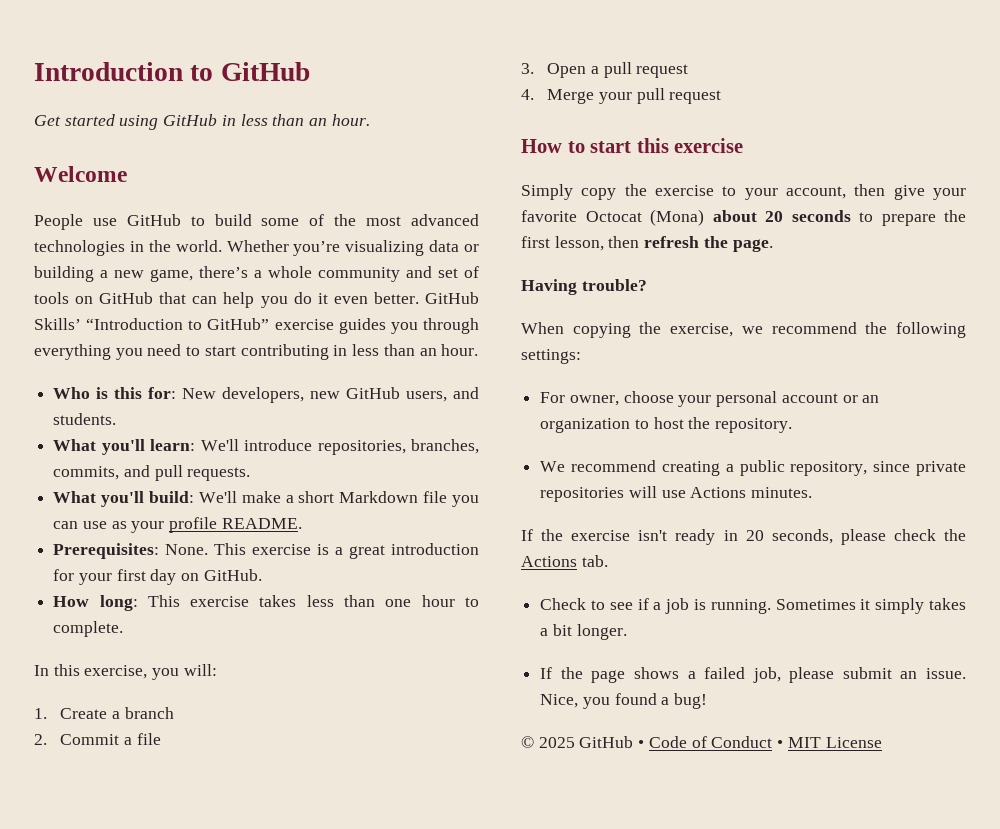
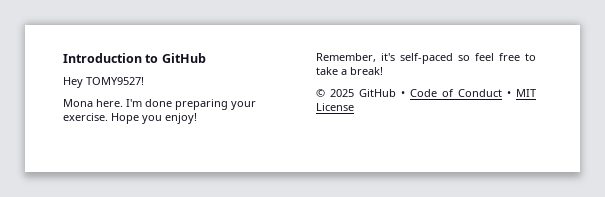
[34,114,370,130] [34,166,127,182] [34,214,480,230] [34,240,479,256] [34,266,479,282] [34,292,479,308] [34,318,480,334] [34,344,479,360] [53,387,480,403] [53,413,117,425] [53,439,479,455] [53,465,251,481] [53,491,479,507] [53,517,302,533] [53,543,480,559] [53,569,262,585] [53,595,479,611] [53,621,124,637] [34,664,217,680] [34,707,174,719] [34,733,161,745] [521,62,689,78] [521,88,722,104] [521,138,744,153] [521,184,966,200] [521,209,966,226] [521,236,773,252] [521,279,647,295] [521,322,966,338] [521,349,581,364] [540,391,880,407] [540,417,793,433] [540,460,966,476] [540,486,813,502] [521,529,966,545] [521,555,608,567] [540,598,966,614] [540,624,627,640] [540,667,966,683] [540,693,708,709] Get started using GitHub in less than an hour. // Welcome // People use GitHub to build some of the most advanced technologies in the world. Whether you’re visualizing data or building a new game, there’s a whole community and set of tools on GitHub that can help you do it even better. GitHub Skills’ “Introduction to GitHub” exercise guides you through everything you need to start contributing in less than an hour. // Who is this for: New developers, new GitHub users, and students. // What you'll learn: We'll introduce repositories, branches, commits, and pull requests. // What you'll build: We'll make a short Markdown file you can use as your profile README. // Prerequisites: None. This exercise is a great introduction for your first day on GitHub. // How long: This exercise takes less than one hour to complete. // In this exercise, you will: // 1. Create a branch // 2. Commit a file // 3. Open a pull request // 4. Merge your pull request // How to start this exercise // Simply copy the exercise to your account, then give your favorite Octocat (Mona) about 20 seconds to prepare the first lesson, then refresh the page. // Having trouble? // When copying the exercise, we recommend the following settings: // For owner, choose your personal account or an organization to host the repository. // We recommend creating a public repository, since private repositories will use Actions minutes. // If the exercise isn't ready in 20 seconds, please check the Actions tab. // Check to see if a job is running. Sometimes it simply takes a bit longer. // If the page shows a failed job, please submit an issue. Nice, you found a bug! -> [63,77,144,88] [63,99,256,110] [63,113,197,124] [316,53,536,64] [316,67,383,75] Hey TOMY9527! // Mona here. I'm done preparing your exercise. Hope you enjoy! // Remember, it's self-paced so feel free to take a break!

